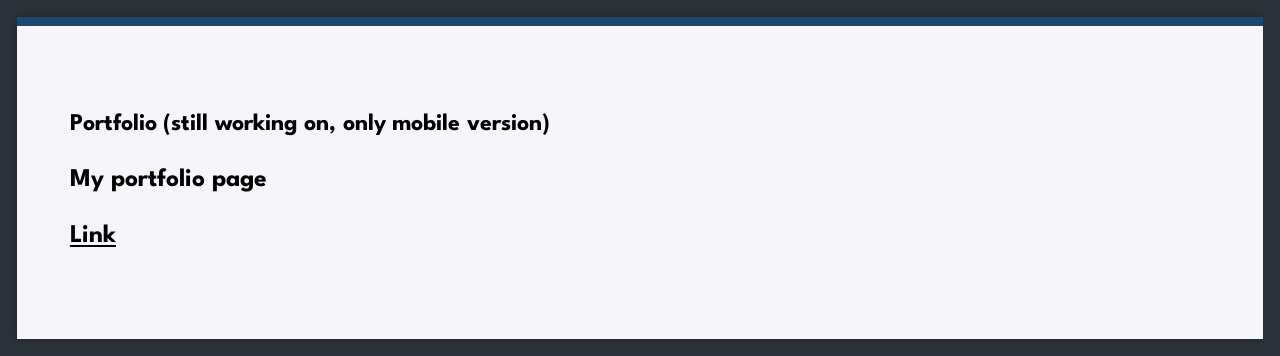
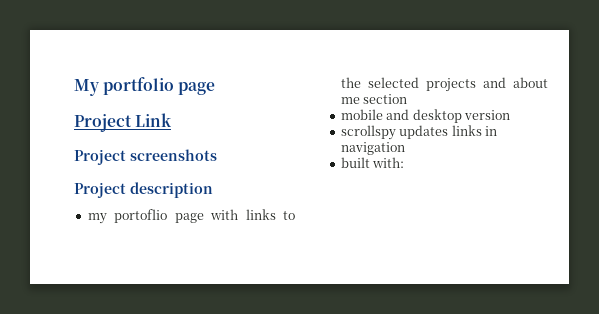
[70,113,550,136] Portfolio (still working on, only mobile version) // -> (74, 87) none
(267, 183) none -> [74,114,132,132] Project
(117, 233) none -> [74,149,217,165] [74,182,213,198] [87,209,295,224] [340,77,548,92] [340,94,408,104] [340,109,510,123] [340,125,497,140] [340,142,405,155] [340,157,405,168] // Project screenshots // Project description // my portoflio page with links to the selected projects and about me section // mobile and desktop version // scrollspy updates links in navigation // built with:

